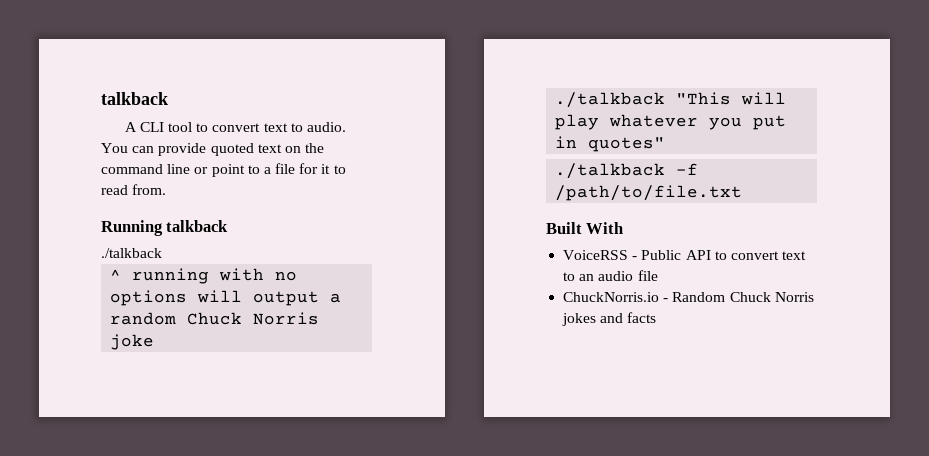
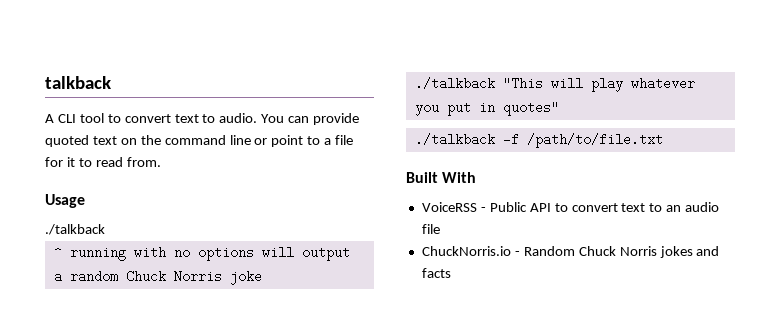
[101,220,229,236] Running talkback -> [45,194,85,208] Usage

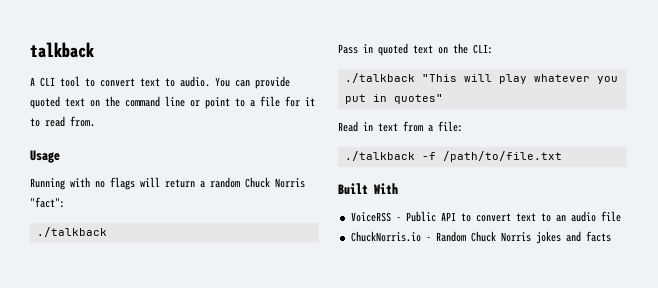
[45,224,105,235] [53,246,350,261] [53,270,262,285] ./talkback // ^ running with no options will output a random Chuck Norris joke -> [30,177,305,190] [30,197,65,208] [36,227,107,237] [338,43,493,56] Running with no flags will return a random Chuck Norris "fact": // ./talkback // Pass in quoted text on the CLI:
(559, 108) none -> [338,121,463,132] // Read in text from a file:

